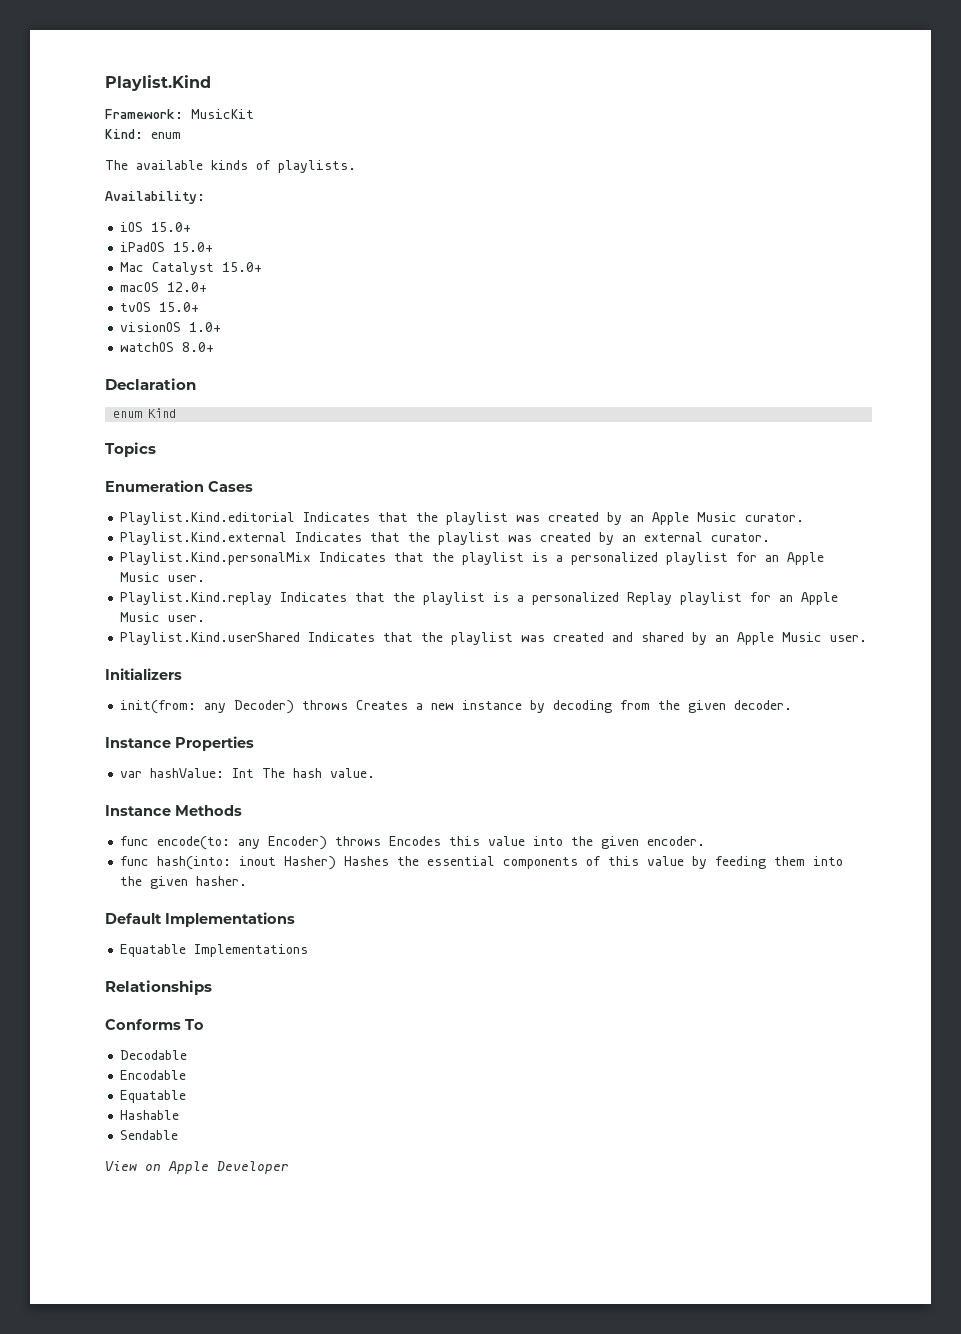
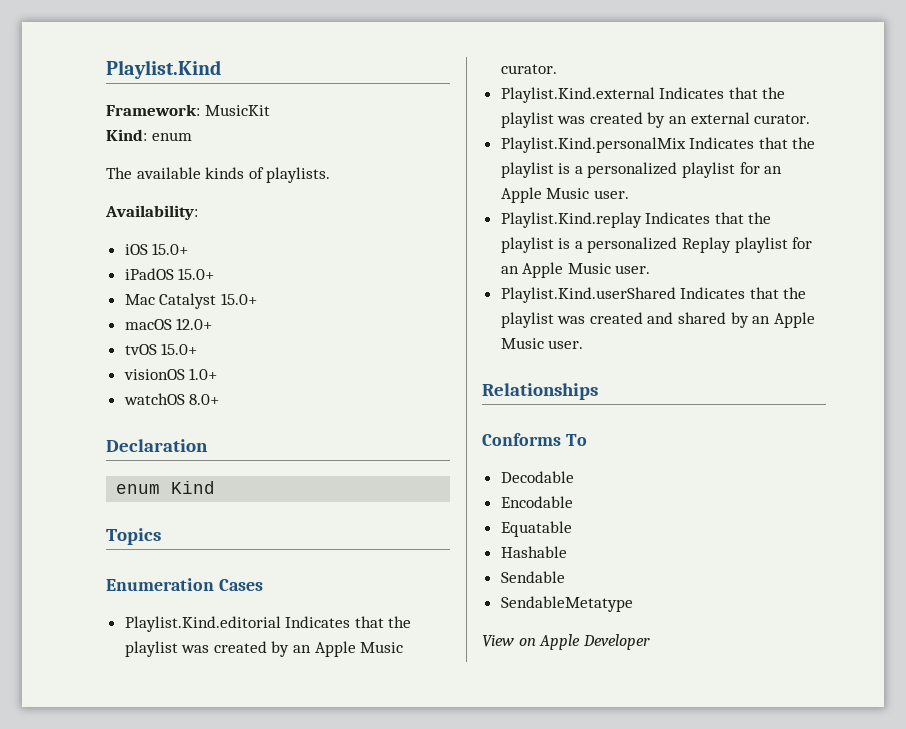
[105,668,182,680] [120,700,793,714] [105,736,254,751] [120,768,376,778] [105,805,242,816] [120,836,706,850] [120,856,844,870] [120,876,248,889] [105,912,295,927] [120,944,309,957] // Initializers // init(from: any Decoder) throws Creates a new instance by decoding from the given decoder. // Instance Properties // var hashValue: Int The hash value. // Instance Methods // func encode(to: any Encoder) throws Encodes this value into the given encoder. // func hash(into: inout Hasher) Hashes the essential components of this value by feeding them into the given hasher. // Default Implementations // Equatable Implementations -> (584, 344) none
(179, 1135) none -> [500,596,633,612] // SendableMetatype

